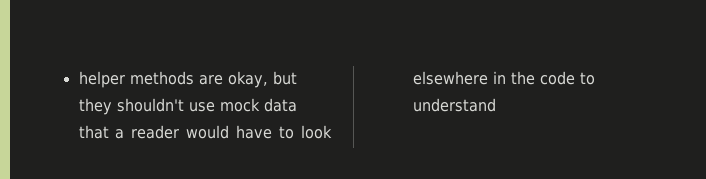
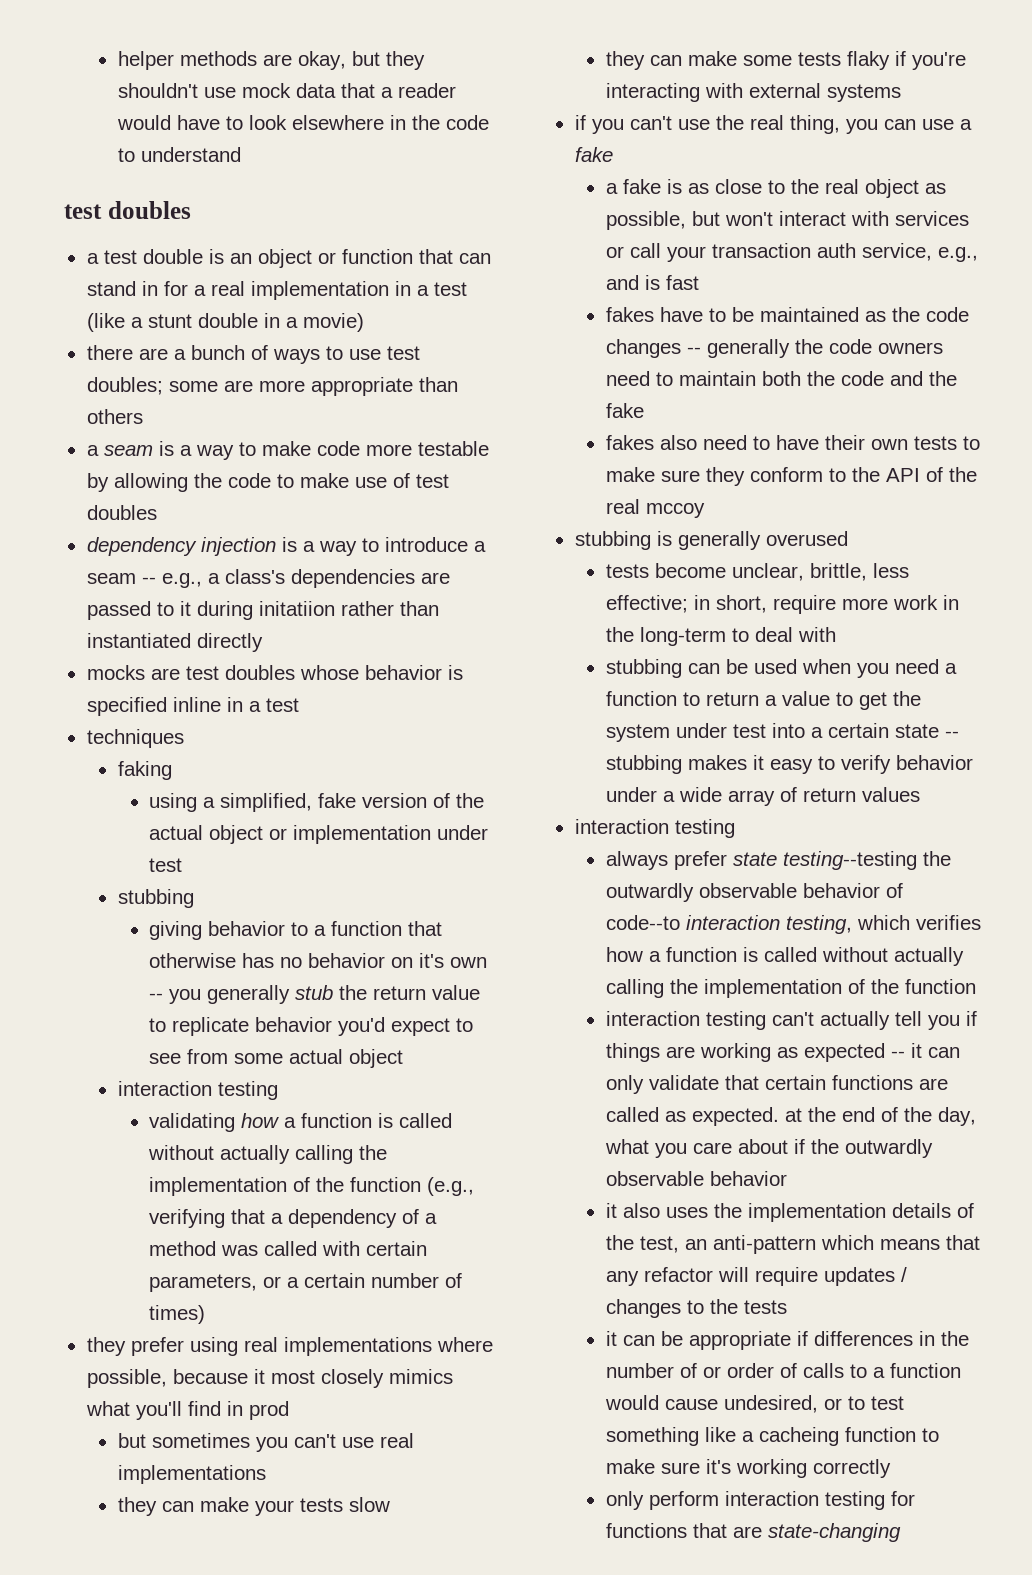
(496, 105) none -> [64,201,191,219] [86,249,491,268] [86,281,467,300] [86,313,364,332] [86,345,420,364] [86,377,458,396] [86,409,143,424] [86,441,489,460] [86,473,449,492] [86,505,157,520] [86,537,486,556] [86,569,450,588] [86,601,439,620] [86,633,263,652] [86,665,463,680] [86,697,299,716] [86,729,184,748] [117,761,172,780] [148,793,484,812] [148,825,488,844] [148,858,182,872] [117,889,194,908] [148,921,442,940] [148,953,487,968] [148,985,480,1004] [148,1017,473,1036] [148,1049,403,1068] [117,1081,278,1100] [148,1113,452,1132] [147,1145,387,1164] [148,1177,474,1196] [148,1209,437,1228] [148,1241,427,1256] [148,1273,462,1292] [148,1305,205,1324] [86,1337,493,1356] [86,1369,453,1388] [85,1401,289,1420] [117,1433,414,1452] [117,1465,266,1484] [117,1497,390,1516] [605,51,966,70] [605,83,901,102] [574,115,972,134] [574,147,613,162] [605,179,946,198] [605,211,969,230] [605,243,978,262] [605,275,699,290] [605,307,969,322] [605,339,943,358] [605,371,957,386] [605,403,644,418] [605,435,980,450] [605,467,977,486] [605,499,705,518] [574,531,848,550] [605,563,909,581] [605,595,959,614] [605,627,836,646] [605,659,957,678] [605,691,921,710] [605,723,959,742] [605,755,973,774] [605,787,920,806] [574,819,735,838] [605,851,951,870] [605,883,903,902] [605,915,981,934] [605,947,964,966] [605,979,976,998] [605,1011,977,1030] [605,1043,960,1062] [605,1075,948,1094] [605,1107,976,1126] [604,1139,933,1158] [605,1171,787,1186] [605,1203,974,1222] [605,1235,980,1254] [605,1267,907,1286] [605,1299,787,1318] [605,1331,969,1350] [605,1363,961,1378] [604,1395,904,1413] [605,1427,939,1446] [605,1459,891,1478] [605,1491,915,1510] [605,1523,901,1542] // test doubles // a test double is an object or function that can stand in for a real implementation in a test (like a stunt double in a movie) // there are a bunch of ways to use test doubles; some are more appropriate than others // a seam is a way to make code more testable by allowing the code to make use of test doubles // dependency injection is a way to introduce a seam -- e.g., a class's dependencies are passed to it during initatiion rather than instantiated directly // mocks are test doubles whose behavior is specified inline in a test // techniques // faking // using a simplified, fake version of the actual object or implementation under test // stubbing // giving behavior to a function that otherwise has no behavior on it's own -- you generally stub the return value to replicate behavior you'd expect to see from some actual object // interaction testing // validating how a function is called without actually calling the implementation of the function (e.g., verifying that a dependency of a method was called with certain parameters, or a certain number of times) // they prefer using real implementations where possible, because it most closely mimics what you'll find in prod // but sometimes you can't use real implementations // they can make your tests slow // they can make some tests flaky if you're interacting with external systems // if you can't use the real thing, you can use a fake // a fake is as close to the real object as possible, but won't interact with services or call your transaction auth service, e.g., and is fast // fakes have to be maintained as the code changes -- generally the code owners need to maintain both the code and the fake // fakes also need to have their own tests to make sure they conform to the API of the real mccoy // stubbing is generally overused // tests become unclear, brittle, less effective; in short, require more work in the long-term to deal with // stubbing can be used when you need a function to return a value to get the system under test into a certain state -- stubbing makes it easy to verify behavior under a wide array of return values // interaction testing // always prefer state testing--testing the outwardly observable behavior of code--to interaction testing, which verifies how a function is called without actually calling the implementation of the function // interaction testing can't actually tell you if things are working as expected -- it can only validate that certain functions are called as expected. at the end of the day, what you care about if the outwardly observable behavior // it also uses the implementation details of the test, an anti-pattern which means that any refactor will require updates / changes to the tests // it can be appropriate if differences in the number of or order of calls to a function would cause undesired, or to test something like a cacheing function to make sure it's working correctly // only perform interaction testing for functions that are state-changing

